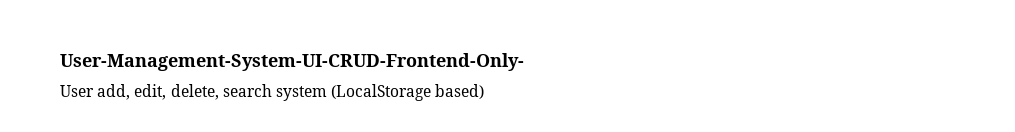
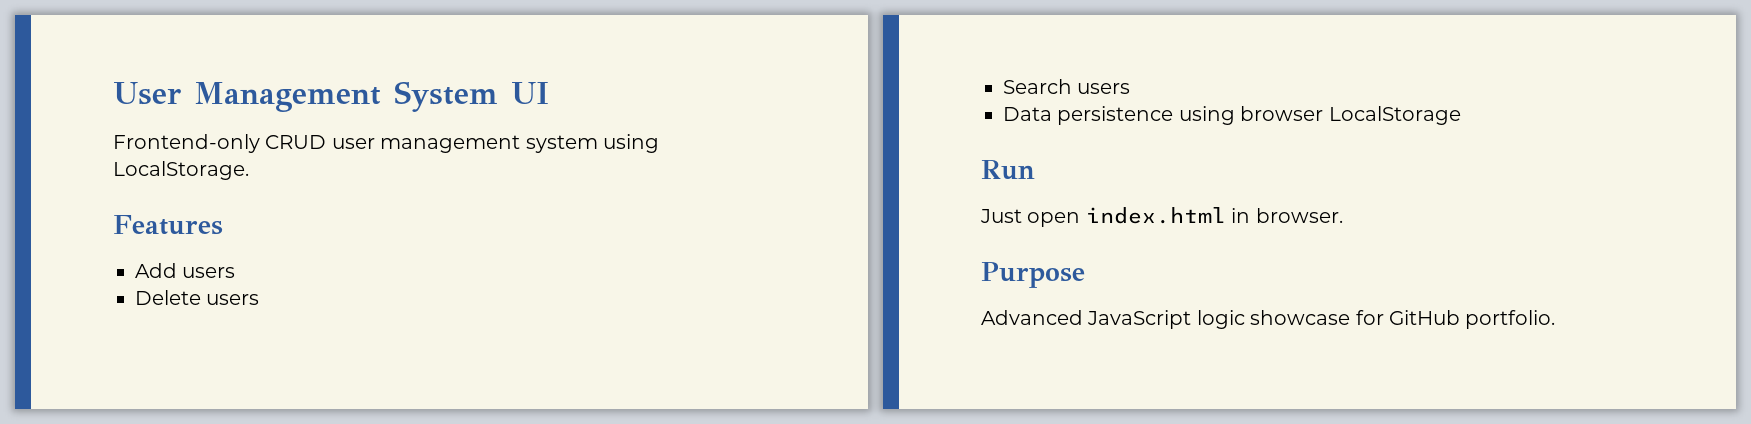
[60,53,524,71] [60,84,485,101] User-Management-System-UI-CRUD-Frontend-Only- // User add, edit, delete, search system (LocalStorage based) -> [113,81,549,112] [113,134,659,153] [113,161,249,180] [113,215,223,235] [135,263,236,278] [135,290,260,305] [1003,79,1131,94] [1003,106,1461,125] [981,160,1035,180] [980,207,1343,227] [981,262,1085,288] [981,310,1556,329] User Management System UI // Frontend-only CRUD user management system using LocalStorage. // Features // Add users // Delete users // Search users // Data persistence using browser LocalStorage // Run // Just open index.html in browser. // Purpose // Advanced JavaScript logic showcase for GitHub portfolio.

